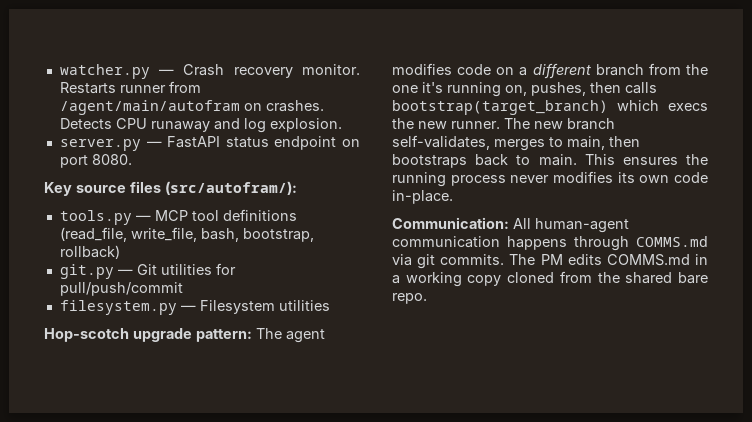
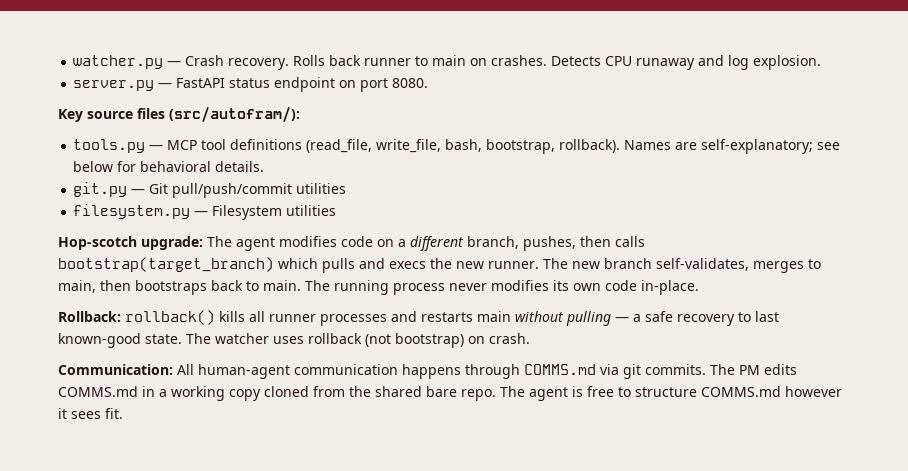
[233,64,360,78] [59,81,201,94] [59,100,240,115] recovery monitor. Restarts runner from /agent/main/autofram -> [228,55,467,70] recovery. Rolls back runner to main
[59,245,120,259] rollback) -> [559,139,841,154] [73,161,265,172] rollback). Names are self-explanatory; see below for behavioral details.
[160,263,236,275] [59,282,183,296] utilities for pull/push/commit -> [172,183,347,198] pull/push/commit utilities
[133,328,252,342] upgrade pattern: -> [141,236,203,250] upgrade:
[595,63,708,76] [392,82,527,97] branch from the one it's running on, -> [467,236,519,249] branch,
(659, 105) none -> [322,258,385,273] pulls and
[584,154,708,165] This ensures the -> [305,280,330,291] The
(453, 197) none -> [58,310,779,326] [58,333,530,348] // Rollback: rollback() kills all runner processes and restarts main without pulling — a safe recovery to last known-good state. The watcher uses rollback (not bootstrap) on crash.
(427, 298) none -> [500,386,842,401] [58,408,123,419] The agent is free to structure COMMS.md however it sees fit.

